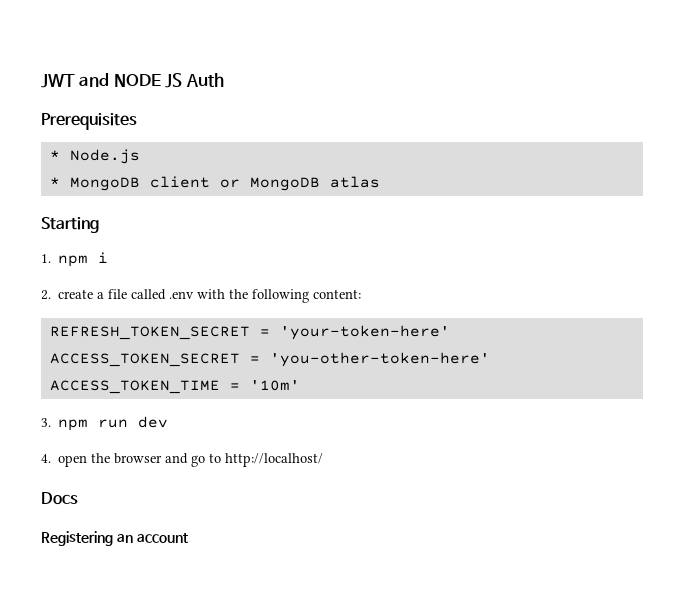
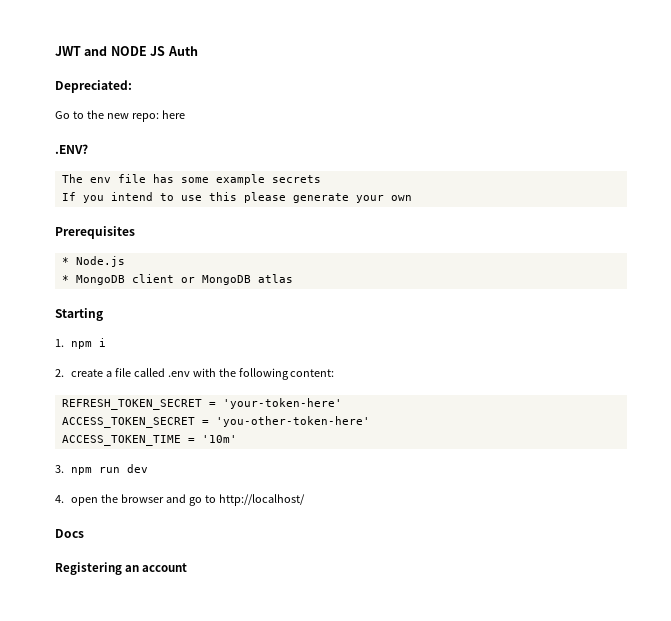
(224, 80) none -> [55,80,132,93] [55,110,185,122] [55,144,88,154] [61,174,321,185] [61,192,412,203] // Depreciated: // Go to the new repo: here // .ENV? // The env file has some example secrets // If you intend to use this please generate your own

